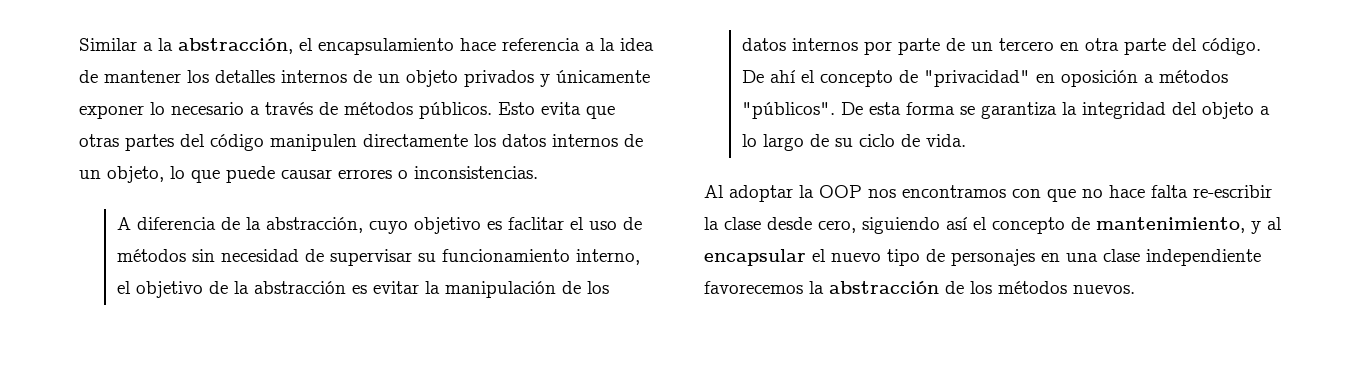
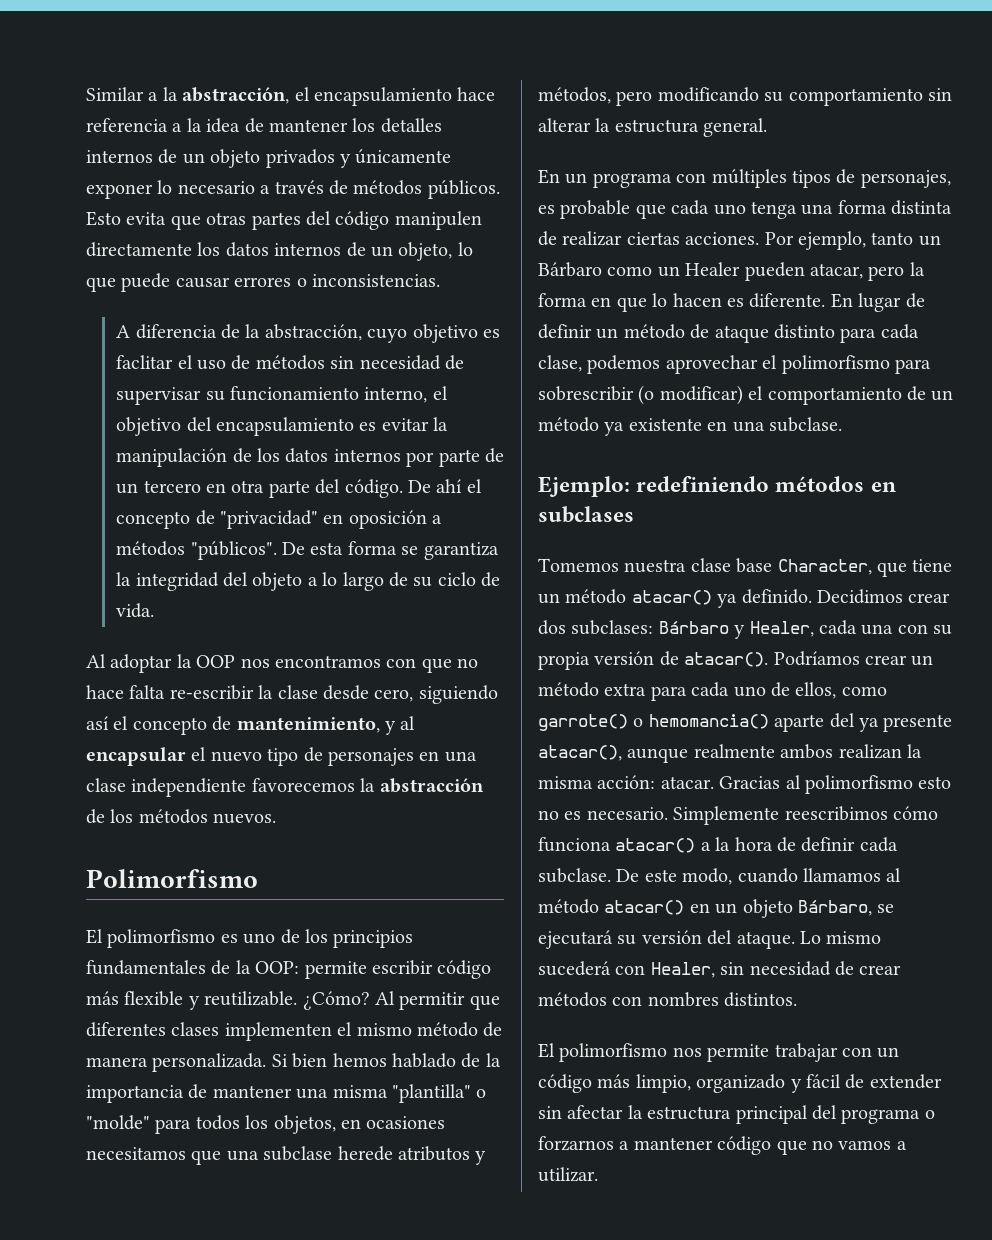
[208,281,346,294] de la abstracción -> [186,417,354,436] del encapsulamiento
(1135, 289) none -> [86,869,258,888] [86,929,414,948] [86,960,492,979] [86,991,500,1010] [86,1022,503,1041] [86,1053,501,1072] [86,1084,487,1103] [86,1115,446,1134] [86,1146,487,1165] [538,87,952,106] [538,118,768,137] [538,169,951,188] [538,200,953,219] [538,231,941,250] [538,262,925,281] [538,293,925,312] [538,324,919,343] [538,355,931,374] [538,385,954,405] [538,417,842,436] [538,476,896,497] [538,506,634,523] [538,558,953,577] [538,589,951,608] [538,620,953,639] [538,651,934,670] [538,682,887,701] [538,713,953,732] [538,744,922,763] [538,775,952,794] [538,806,938,825] [538,837,898,853] [538,868,902,885] [538,899,895,918] [538,930,882,949] [538,961,902,978] [538,992,798,1007] [538,1043,900,1062] [538,1074,942,1093] [538,1105,935,1124] [538,1136,907,1155] [538,1167,598,1182] // Polimorfismo // El polimorfismo es uno de los principios fundamentales de la OOP: permite escribir código más flexible y reutilizable. ¿Cómo? Al permitir que diferentes clases implementen el mismo método de manera personalizada. Si bien hemos hablado de la importancia de mantener una misma "plantilla" o "molde" para todos los objetos, en ocasiones necesitamos que una subclase herede atributos y métodos, pero modificando su comportamiento sin alterar la estructura general. // En un programa con múltiples tipos de personajes, es probable que cada uno tenga una forma distinta de realizar ciertas acciones. Por ejemplo, tanto un Bárbaro como un Healer pueden atacar, pero la forma en que lo hacen es diferente. En lugar de definir un método de ataque distinto para cada clase, podemos aprovechar el polimorfismo para sobrescribir (o modificar) el comportamiento de un método ya existente en una subclase. // Ejemplo: redefiniendo métodos en subclases // Tomemos nuestra clase base Character, que tiene un método atacar() ya definido. Decidimos crear dos subclases: Bárbaro y Healer, cada una con su propia versión de atacar(). Podríamos crear un método extra para cada uno de ellos, como garrote() o hemomancia() aparte del ya presente atacar(), aunque realmente ambos realizan la misma acción: atacar. Gracias al polimorfismo esto no es necesario. Simplemente reescribimos cómo funciona atacar() a la hora de definir cada subclase. De este modo, cuando llamamos al método atacar() en un objeto Bárbaro, se ejecutará su versión del ataque. Lo mismo sucederá con Healer, sin necesidad de crear métodos con nombres distintos. // El polimorfismo nos permite trabajar con un código más limpio, organizado y fácil de extender sin afectar la estructura principal del programa o forzarnos a mantener código que no vamos a utilizar.

